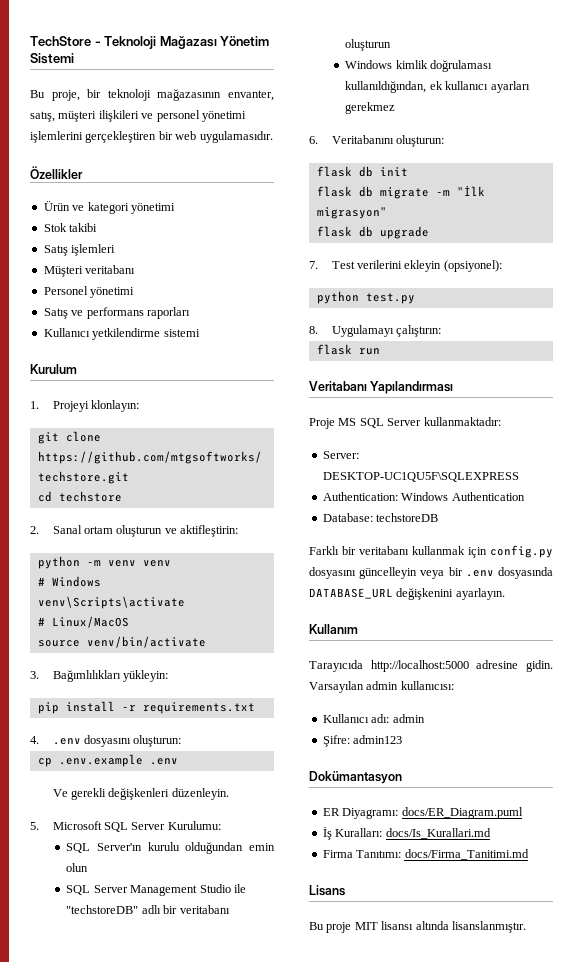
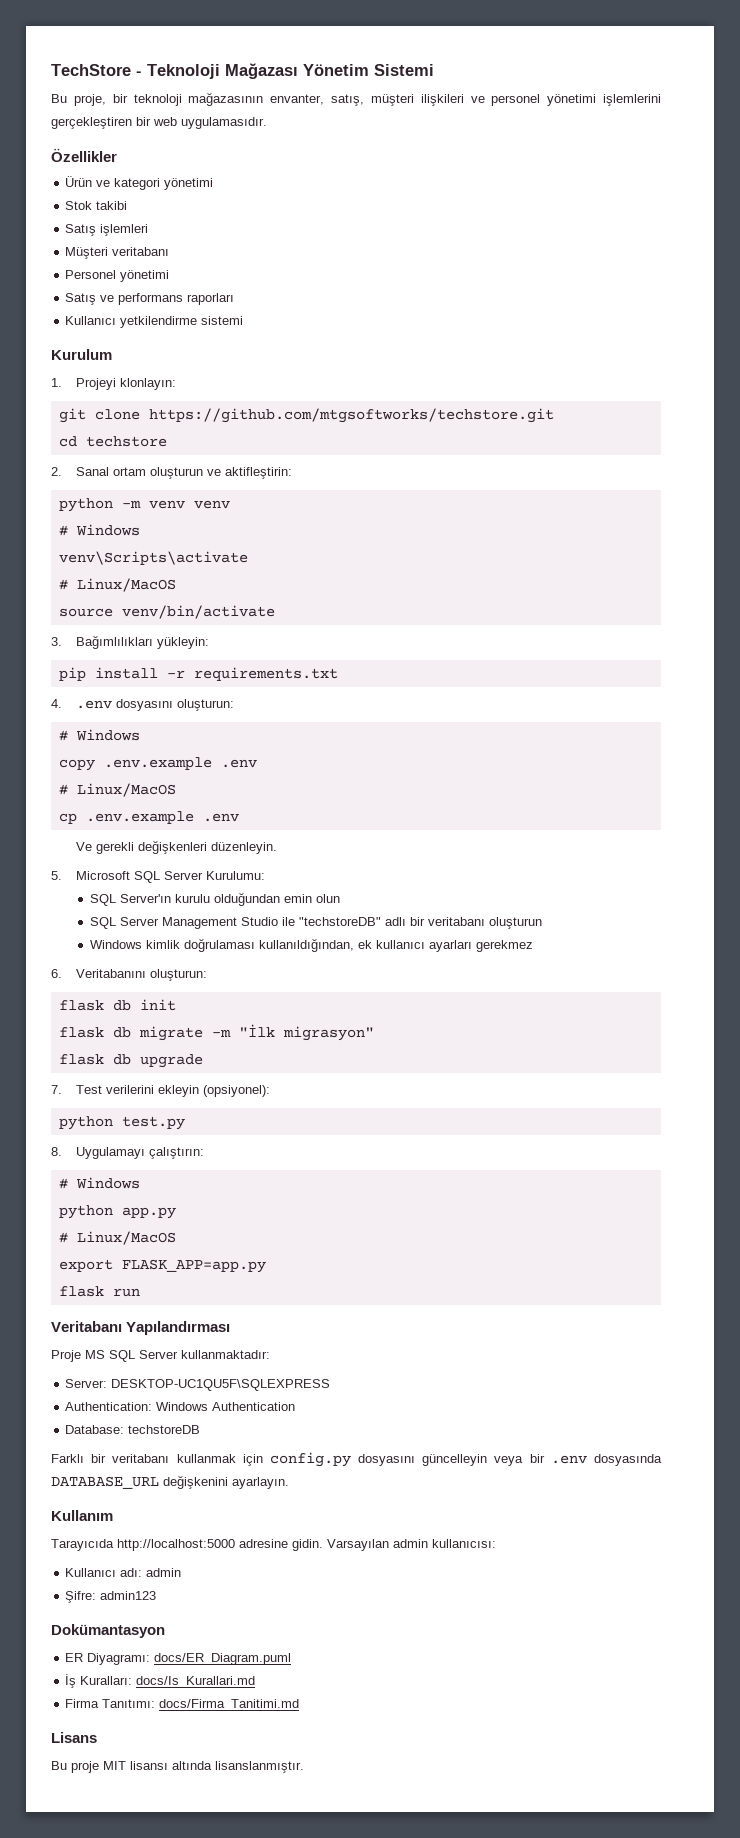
(182, 741) none -> [58,729,140,741] [58,757,257,771] [58,783,176,797] // # Windows // copy .env.example .env // # Linux/MacOS
(442, 331) none -> [58,1177,140,1189] [58,1205,176,1219] [58,1231,176,1245] [58,1259,266,1273] // # Windows // python app.py // # Linux/MacOS // export FLASK_APP=app.py

